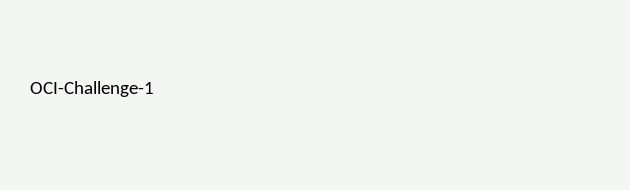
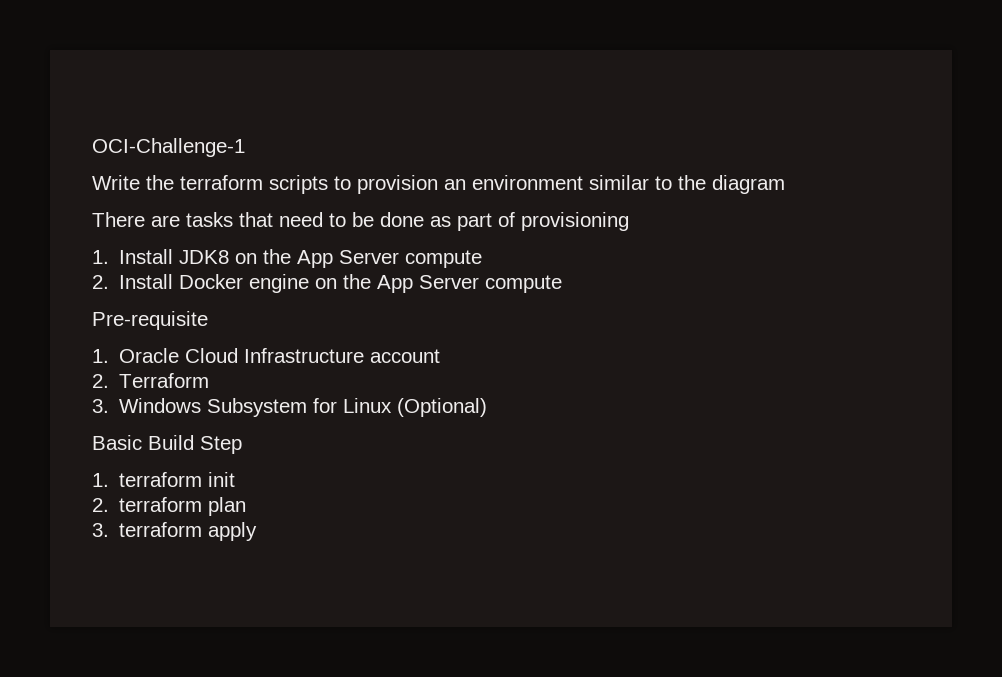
(154, 89) none -> [92,175,785,194] [92,212,629,231] [92,249,483,268] [92,274,563,293] [92,311,208,330] [92,348,441,363] [92,373,210,388] [92,398,488,417] [92,435,242,454] [92,472,236,487] [92,497,247,516] [92,522,258,541] // Write the terraform scripts to provision an environment similar to the diagram // There are tasks that need to be done as part of provisioning // 1. Install JDK8 on the App Server compute // 2. Install Docker engine on the App Server compute // Pre-requisite // 1. Oracle Cloud Infrastructure account // 2. Terraform // 3. Windows Subsystem for Linux (Optional) // Basic Build Step // 1. terraform init // 2. terraform plan // 3. terraform apply

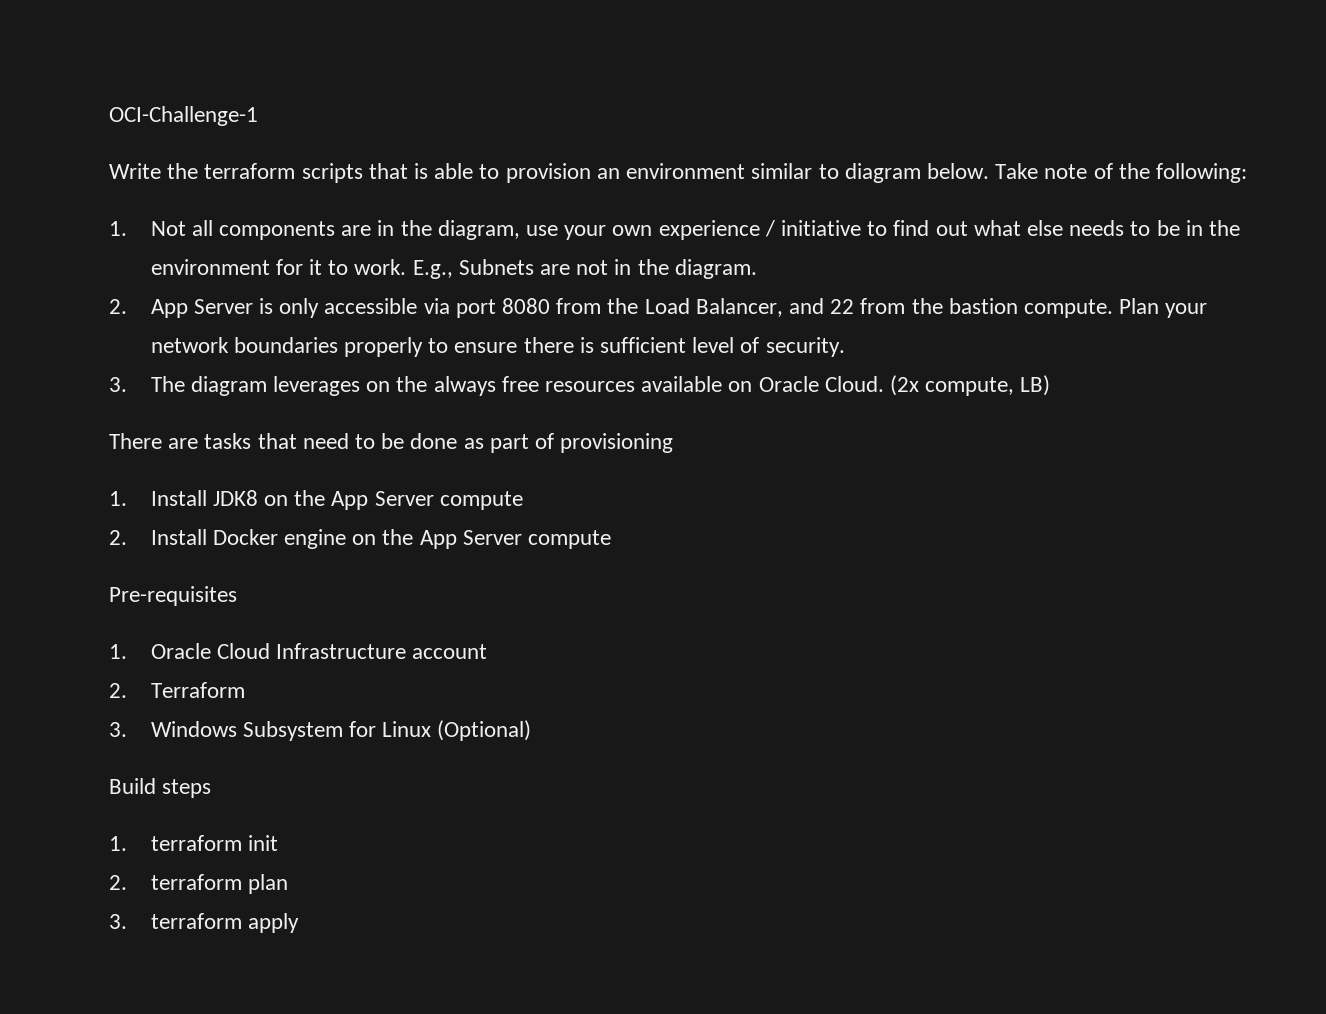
(328, 184) none -> [368,163,474,179] that is able
[678,175,785,194] the diagram -> [844,163,1247,183] [109,220,1241,240] [150,259,757,279] [109,298,1208,318] [150,337,845,357] [109,375,1051,396] diagram below. Take note of the following: // 1. Not all components are in the diagram, use your own experience / initiative to find out what else needs to be in the environment for it to work. E.g., Subnets are not in the diagram. // 2. App Server is only accessible via port 8080 from the Load Balancer, and 22 from the bastion compute. Plan your network boundaries properly to ensure there is sufficient level of security. // 3. The diagram leverages on the always free resources available on Oracle Cloud. (2x compute, LB)
[92,311,208,330] Pre-requisite -> [109,586,237,606] Pre-requisites
[92,435,242,454] Basic Build Step -> [109,778,212,798] Build steps

